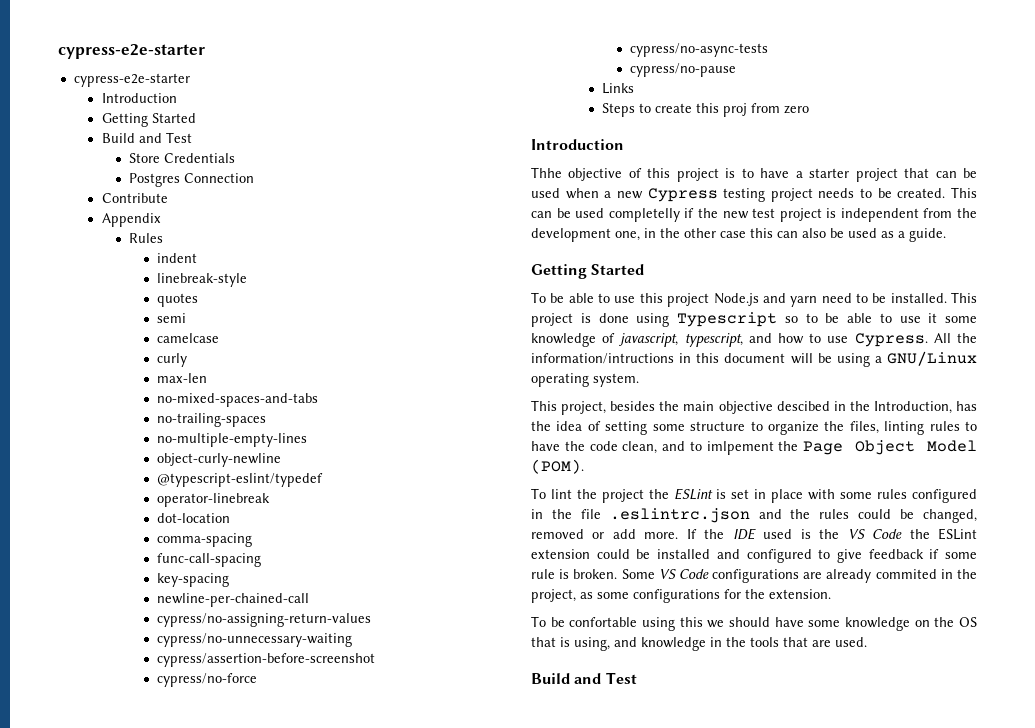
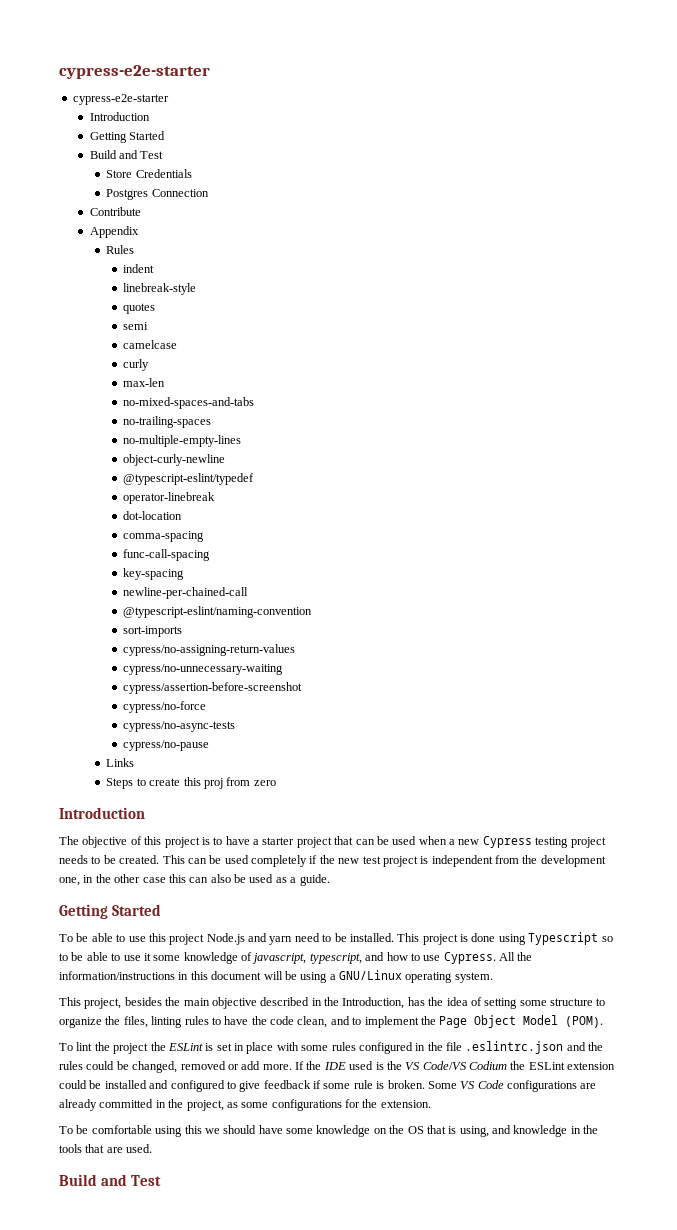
(309, 600) none -> [123,606,313,618] [123,626,183,637] // @typescript-eslint/naming-convention // sort-imports
[531,167,562,178] Thhe -> [59,836,79,845] The
[608,208,680,222] completelly -> [251,855,307,867] completely
[531,353,674,364] information/intructions -> [59,971,175,980] information/instructions
[776,401,830,411] descibed -> [260,997,310,1006] described
[706,441,774,455] imlpement -> [364,1016,419,1028] implement
[872,529,903,539] Code -> [422,1061,507,1070] Code/VS Codium
[875,569,937,579] commited -> [99,1099,154,1108] committed
[569,617,638,627] confortable -> [91,1125,152,1134] comfortable

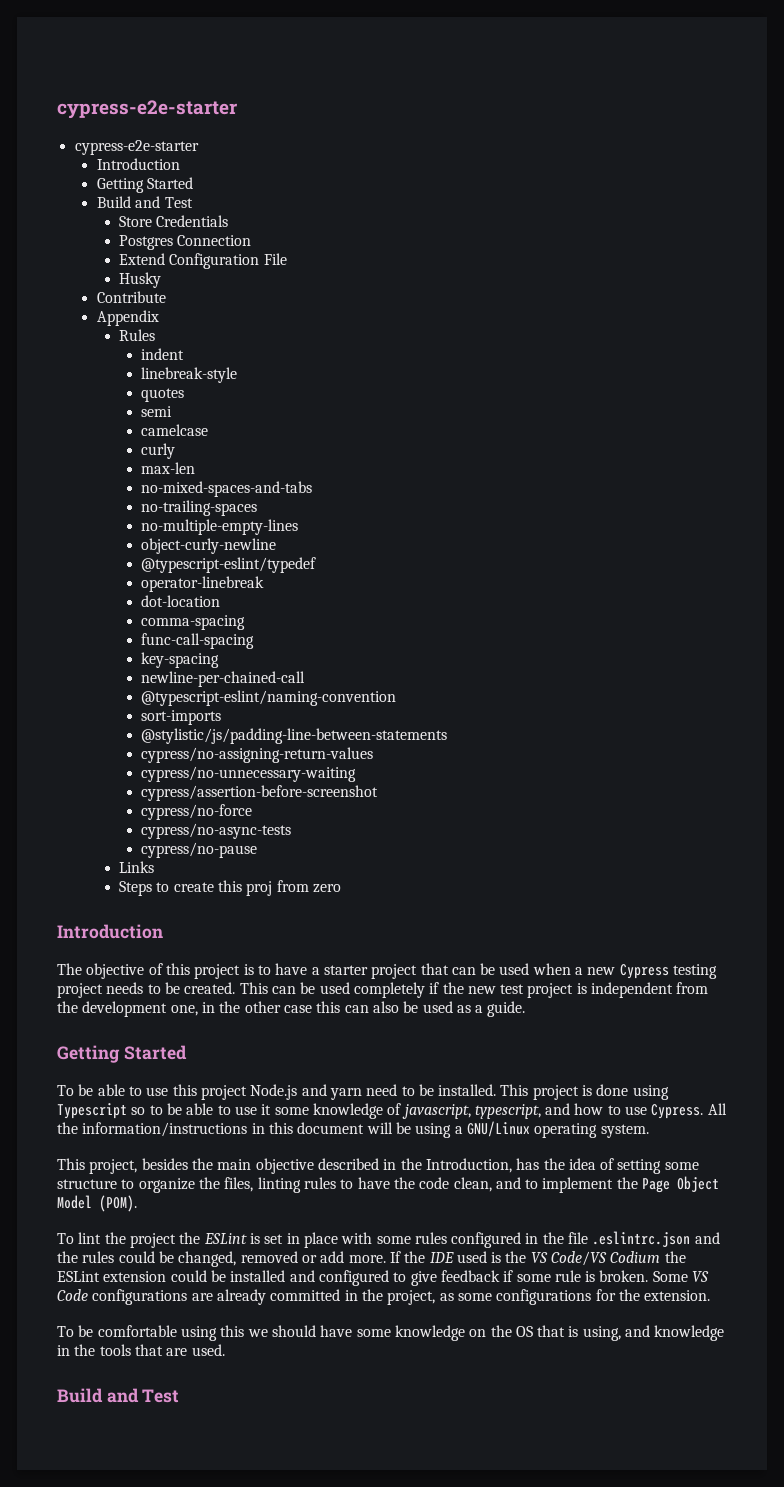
(209, 193) none -> [119,253,287,269] [119,272,162,288] // Extend Configuration File // Husky
(183, 631) none -> [141,728,448,744] // @stylistic/js/padding-line-between-statements

